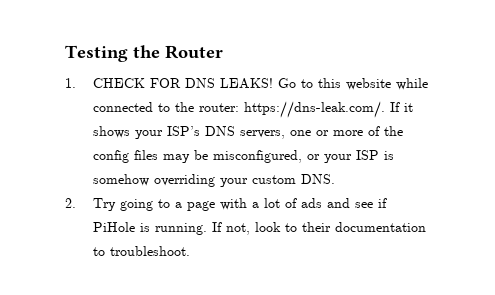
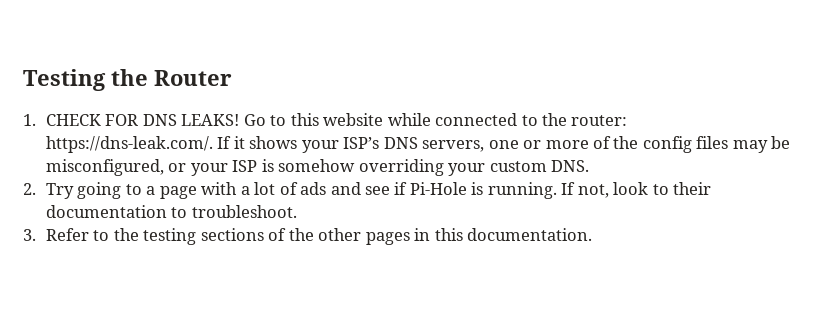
[92,222,135,232] PiHole -> [409,182,467,195] Pi-Hole
(190, 251) none -> [23,228,592,245] // 3. Refer to the testing sections of the other pages in this documentation.

